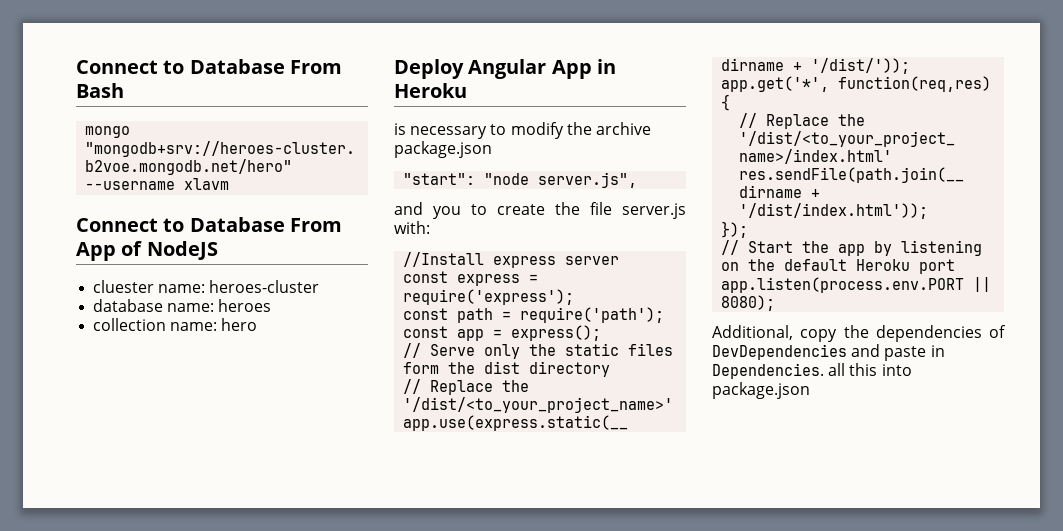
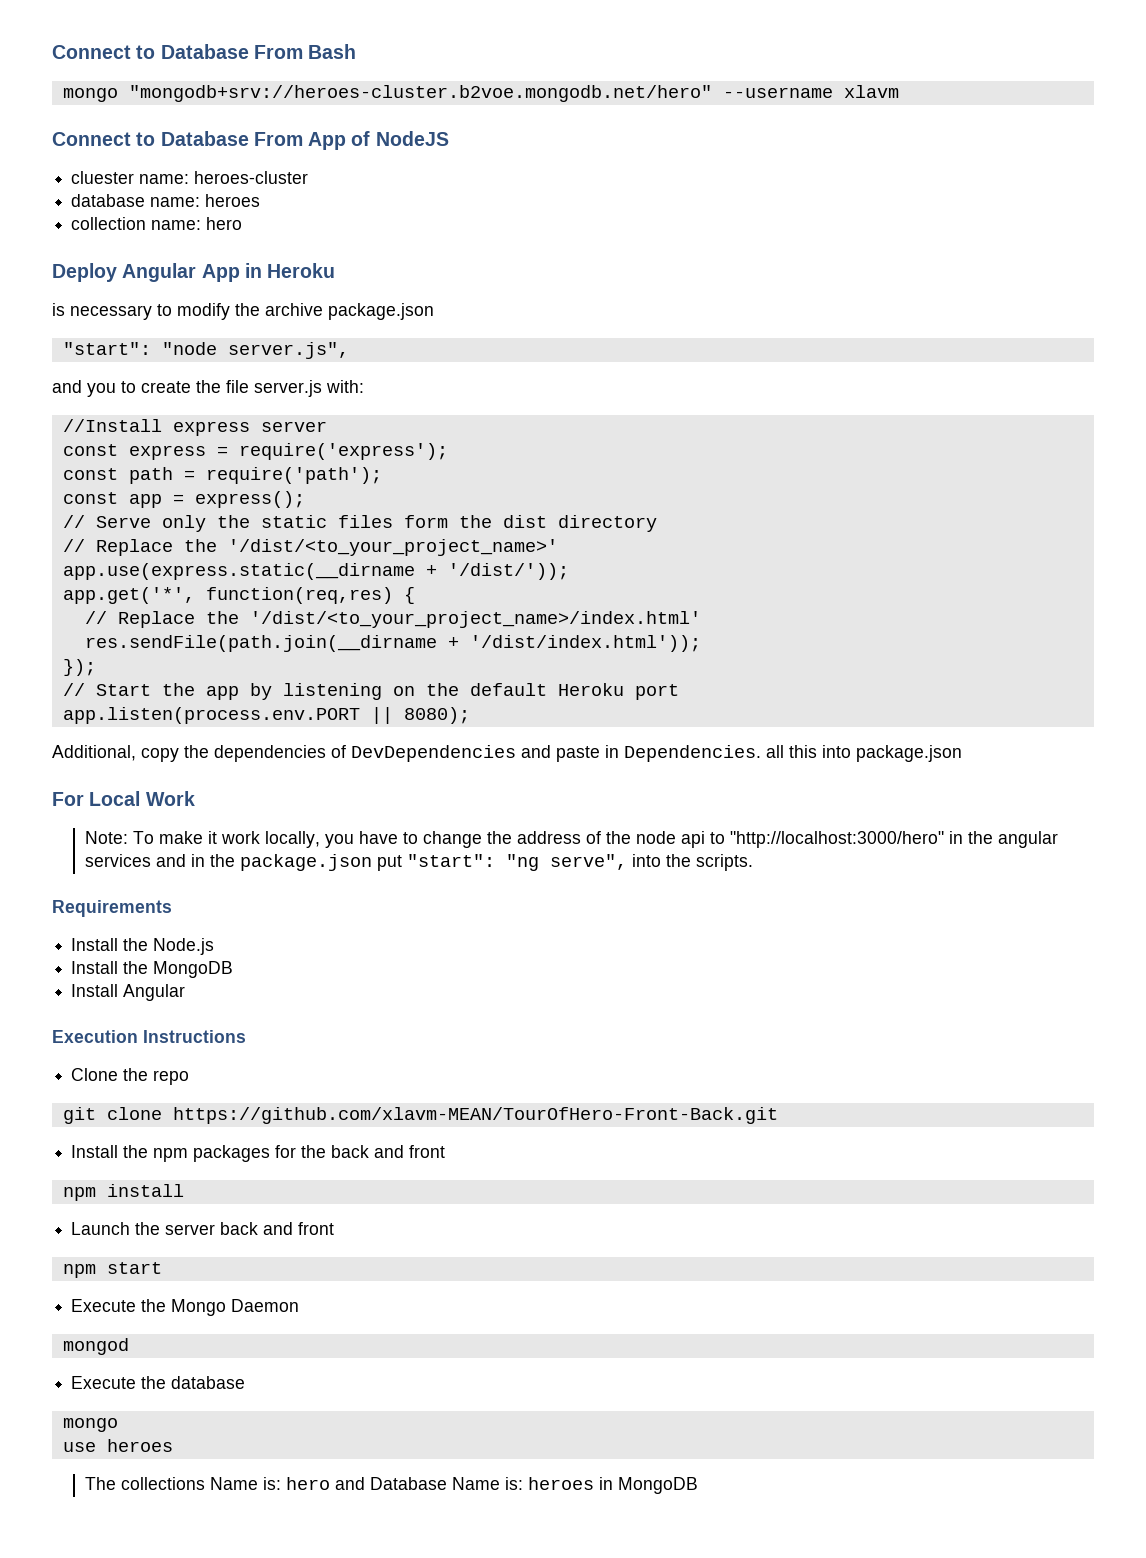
(810, 390) none -> [52,791,195,806] [85,831,1059,848] [85,854,754,871] [52,900,172,917] [71,938,215,955] [71,961,234,978] [71,984,186,1001] [52,1030,246,1043] [71,1068,190,1085] [62,1107,778,1124] [71,1145,446,1162] [62,1184,184,1201] [71,1222,335,1235] [62,1262,162,1278] [71,1299,300,1316] [62,1338,129,1355] [71,1376,246,1389] [62,1418,118,1432] [62,1439,173,1452] [85,1477,699,1494] // For Local Work // Note: To make it work locally, you have to change the address of the node api to "http://localhost:3000/hero" in the angular services and in the package.json put "start": "ng serve", into the scripts. // Requirements // Install the Node.js // Install the MongoDB // Install Angular // Execution Instructions // Clone the repo // git clone https://github.com/xlavm-MEAN/TourOfHero-Front-Back.git // Install the npm packages for the back and front // npm install // Launch the server back and front // npm start // Execute the Mongo Daemon // mongod // Execute the database // mongo // use heroes // The collections Name is: hero and Database Name is: heroes in MongoDB

